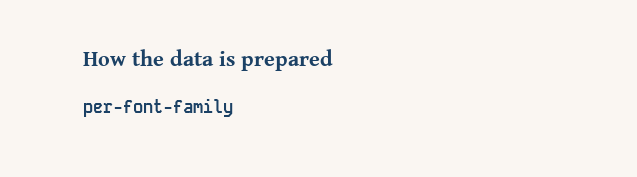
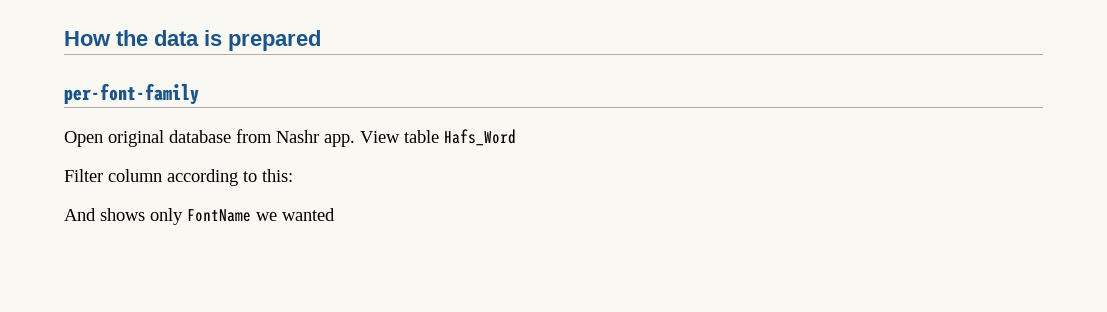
(233, 107) none -> [64,129,516,147] [64,169,293,186] [64,208,335,225] // Open original database from Nashr app. View table Hafs_Word // Filter column according to this: // And shows only FontName we wanted

